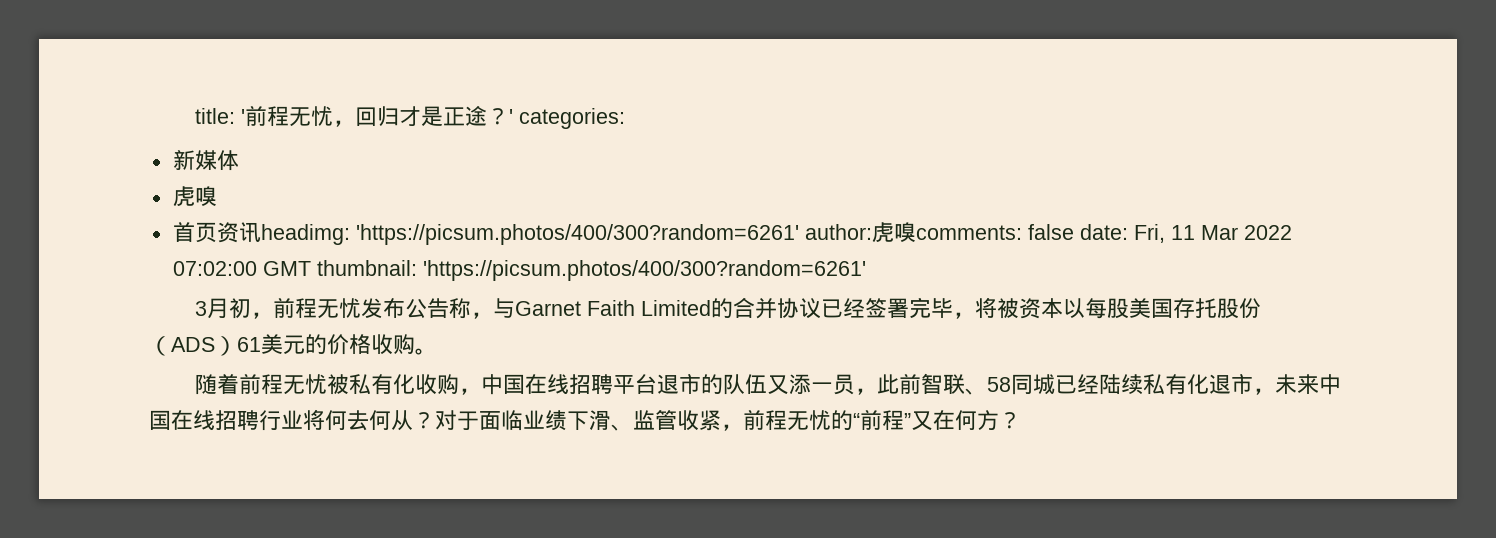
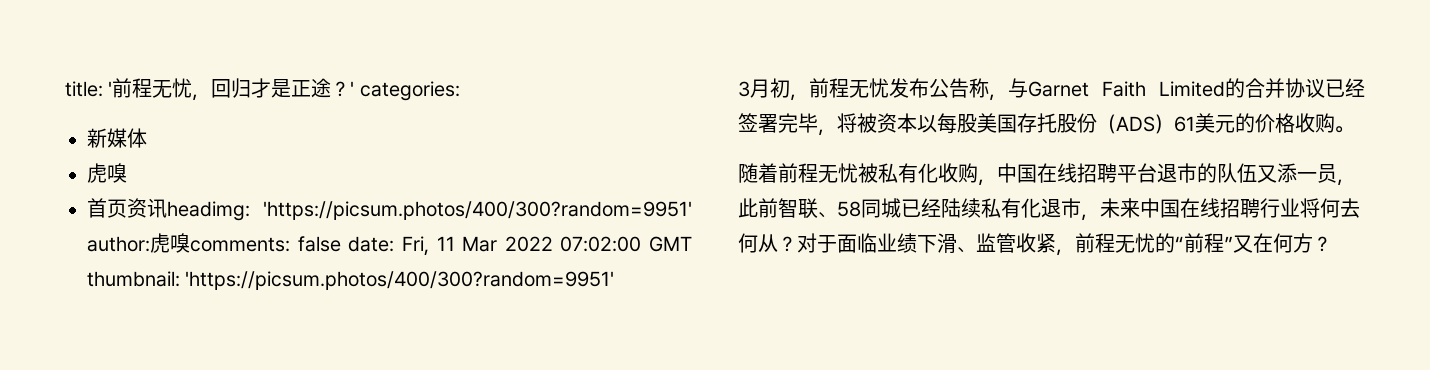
[355,224,799,245] 'https://picsum.photos/400/300?random=6261' -> [263,201,692,220] 'https://picsum.photos/400/300?random=9951'
[422,260,866,281] 'https://picsum.photos/400/300?random=6261' -> [185,271,615,290] 'https://picsum.photos/400/300?random=9951'

